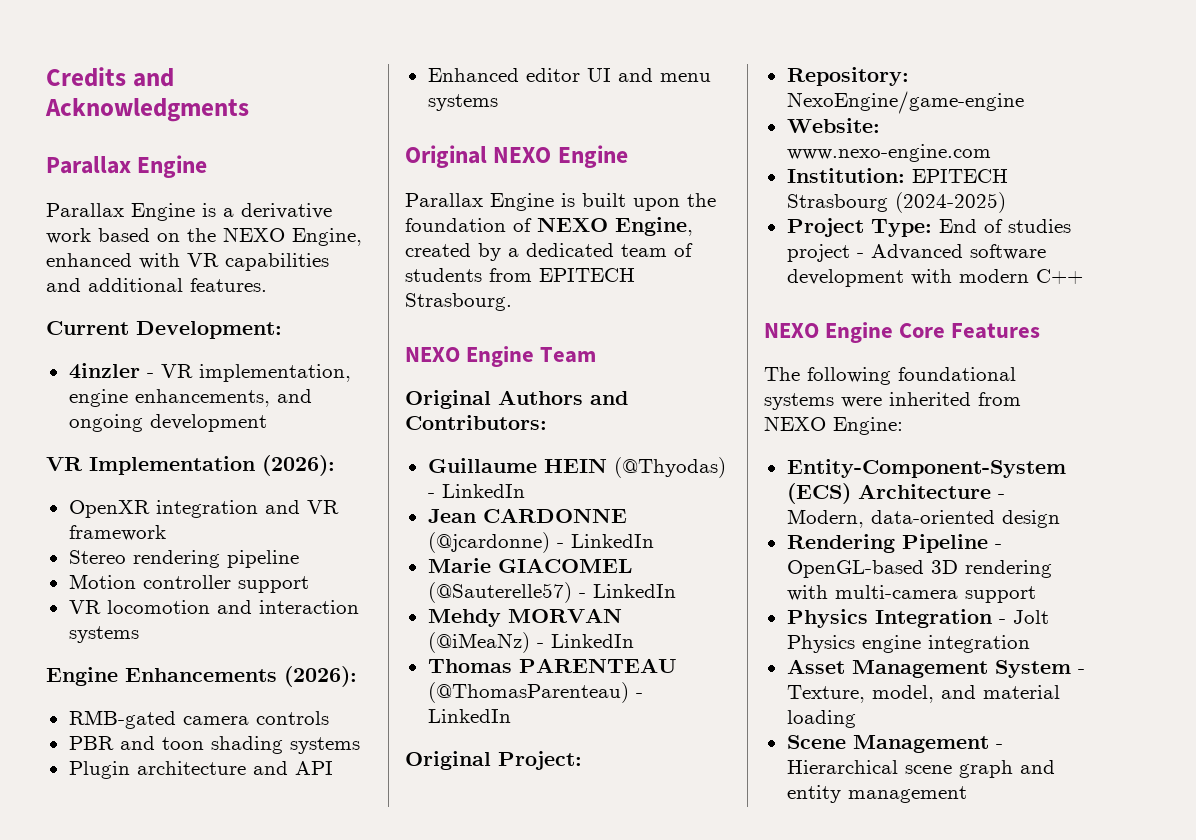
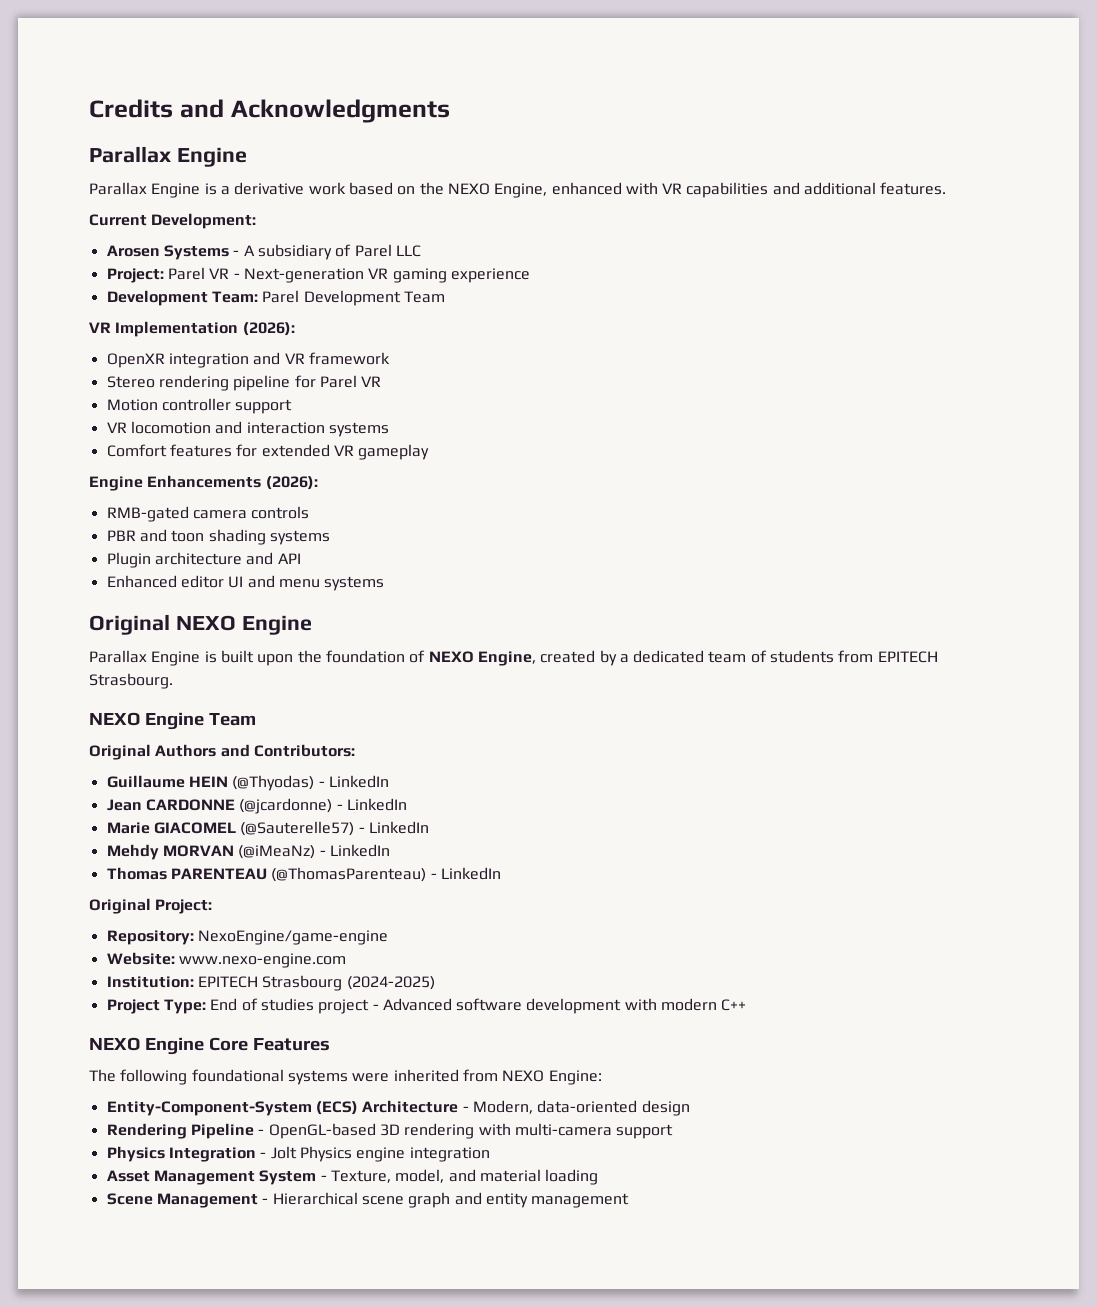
[68,363,351,382] [68,389,312,407] [68,414,267,432] 4inzler - VR implementation, engine enhancements, and ongoing development -> [106,244,421,260] [106,267,530,283] [106,290,445,306] Arosen Systems - A subsidiary of Parel LLC // Project: Parel VR - Next-generation VR gaming experience // Development Team: Parel Development Team
(299, 559) none -> [294,375,382,388] for Parel VR
(139, 634) none -> [106,444,430,460] // Comfort features for extended VR gameplay

